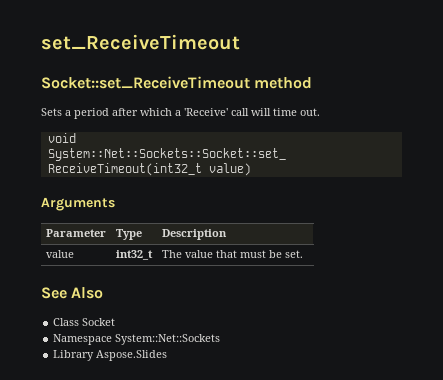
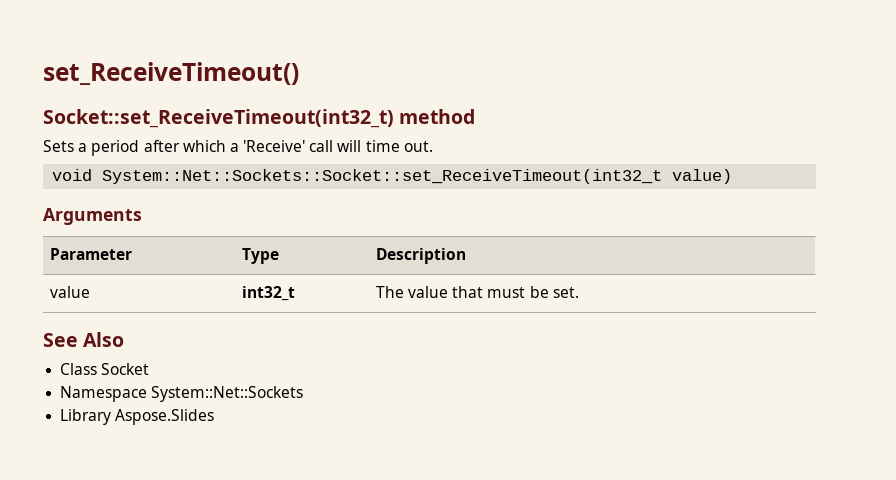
[41,34,240,50] [41,76,250,89] set_ReceiveTimeout // Socket::set_ReceiveTimeout -> [43,62,299,85] [43,109,394,128] set_ReceiveTimeout() // Socket::set_ReceiveTimeout(int32_t)

